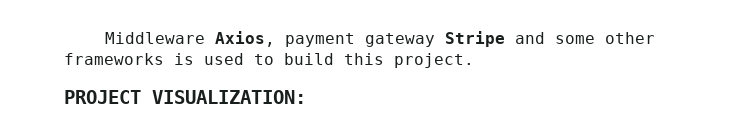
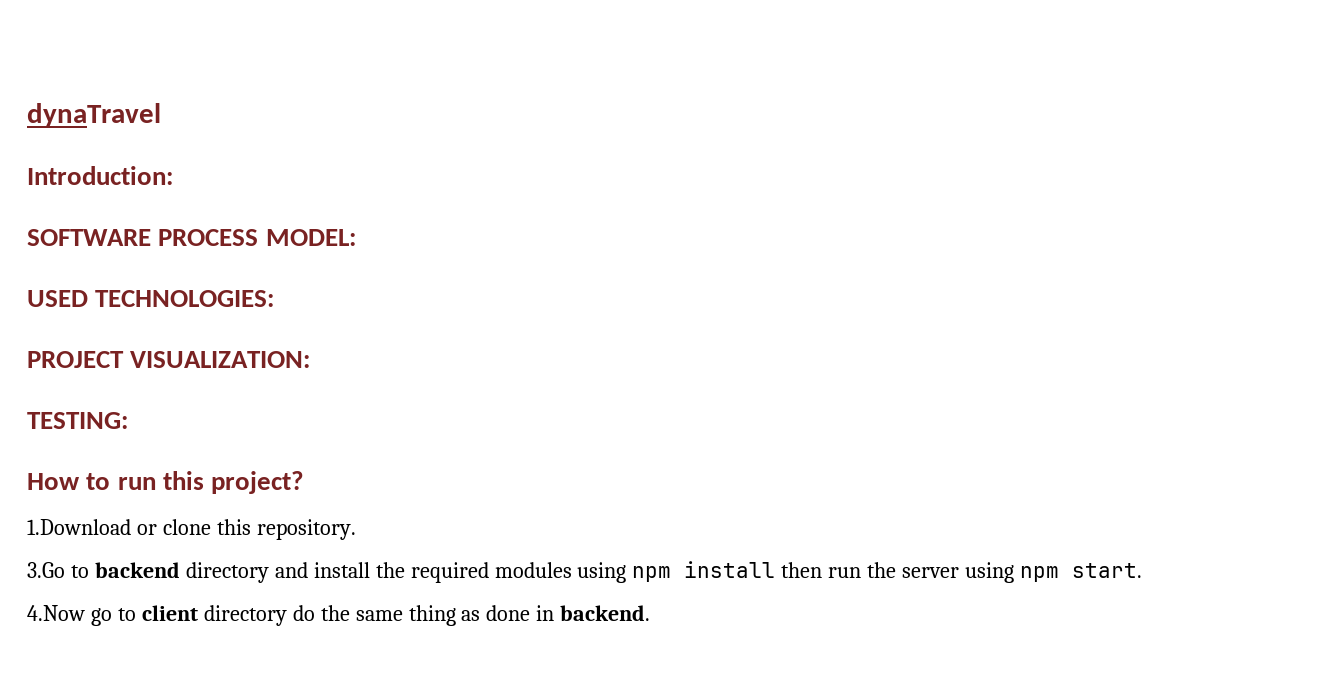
[104,31,655,47] [64,53,474,68] [64,90,306,104] Middleware Axios, payment gateway Stripe and some other frameworks is used to build this project. // PROJECT VISUALIZATION: -> [27,103,161,127] [27,166,173,185] [27,229,356,246] [27,290,275,307] [27,351,311,368] [27,412,128,429] [27,471,305,494] [27,519,356,540] [27,561,1143,583] [27,605,651,626] dynaTravel // Introduction: // SOFTWARE PROCESS MODEL: // USED TECHNOLOGIES: // PROJECT VISUALIZATION: // TESTING: // How to run this project? // 1.Download or clone this repository. // 3.Go to backend directory and install the required modules using npm install then run the server using npm start. // 4.Now go to client directory do the same thing as done in backend.

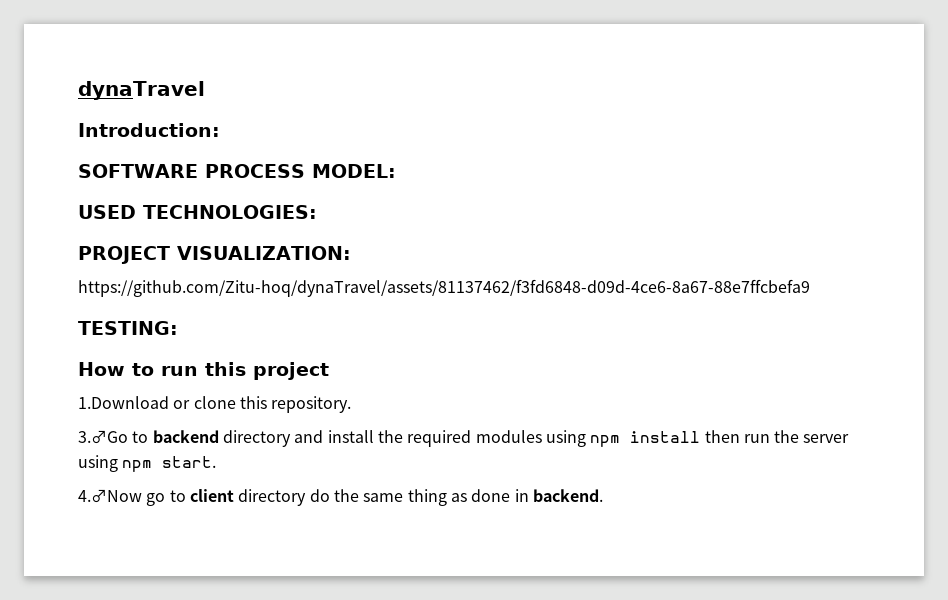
(311, 359) none -> [78,279,810,297] // https://github.com/Zitu-hoq/dynaTravel/assets/81137462/f3fd6848-d09d-4ce6-8a67-88e7ffcbefa9
[211,471,305,494] project? -> [253,362,329,380] project
[27,562,65,578] 3.Go -> [78,430,128,444] 3.♂Go
[27,605,85,621] 4.Now -> [78,489,142,503] 4.♂Now

